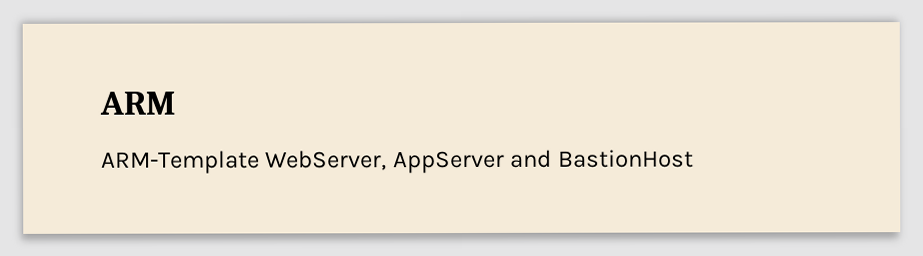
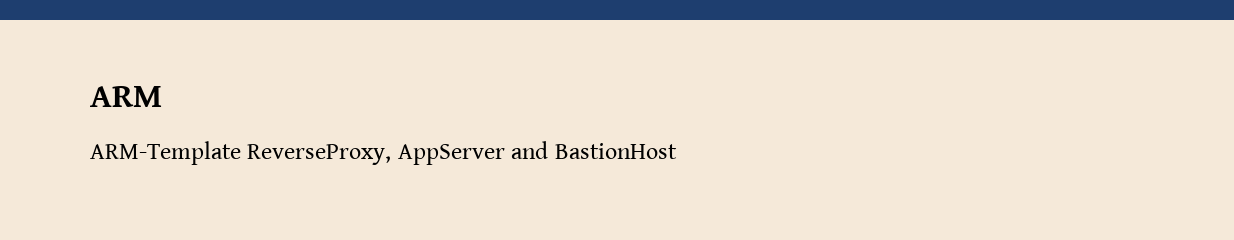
[265,150,388,171] WebServer, -> [247,144,392,165] ReverseProxy,

